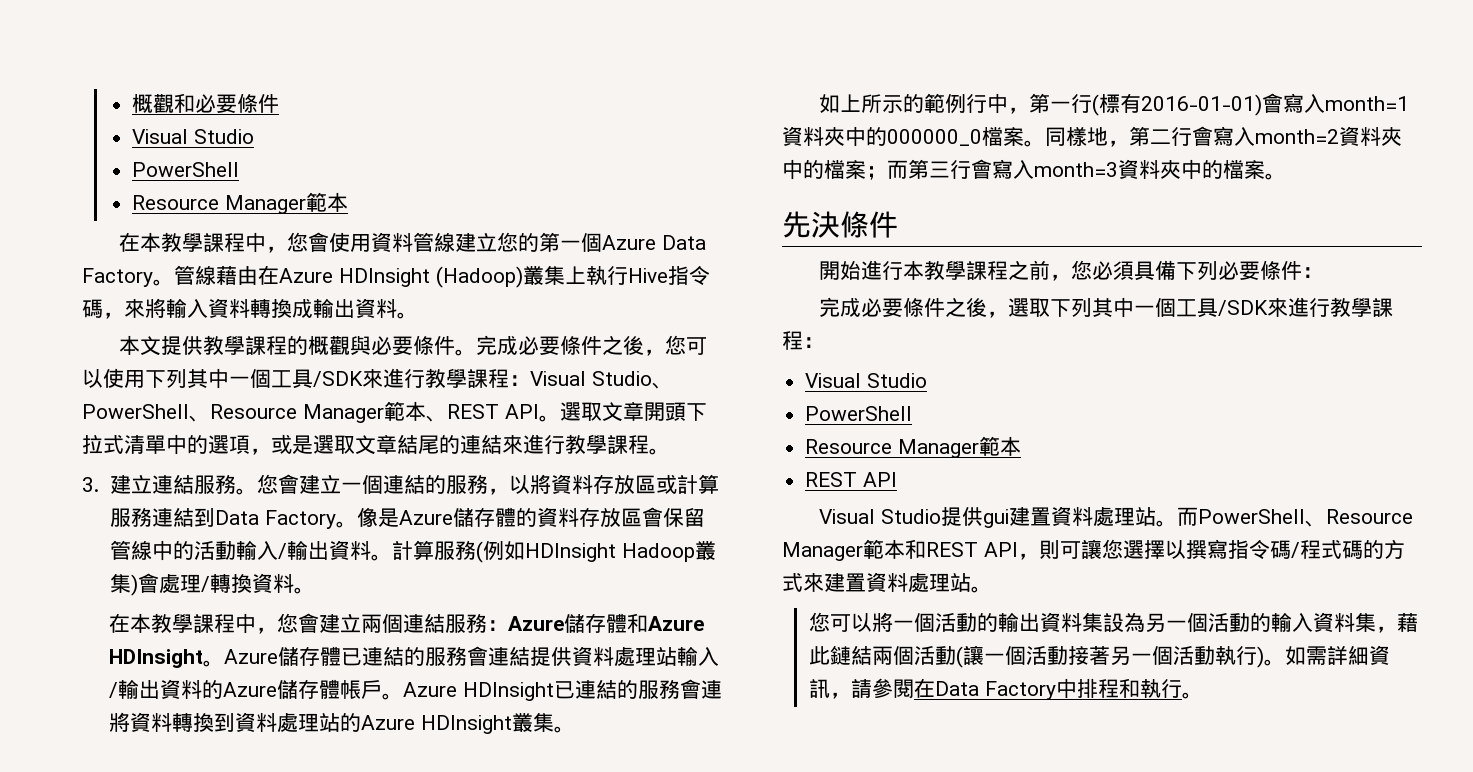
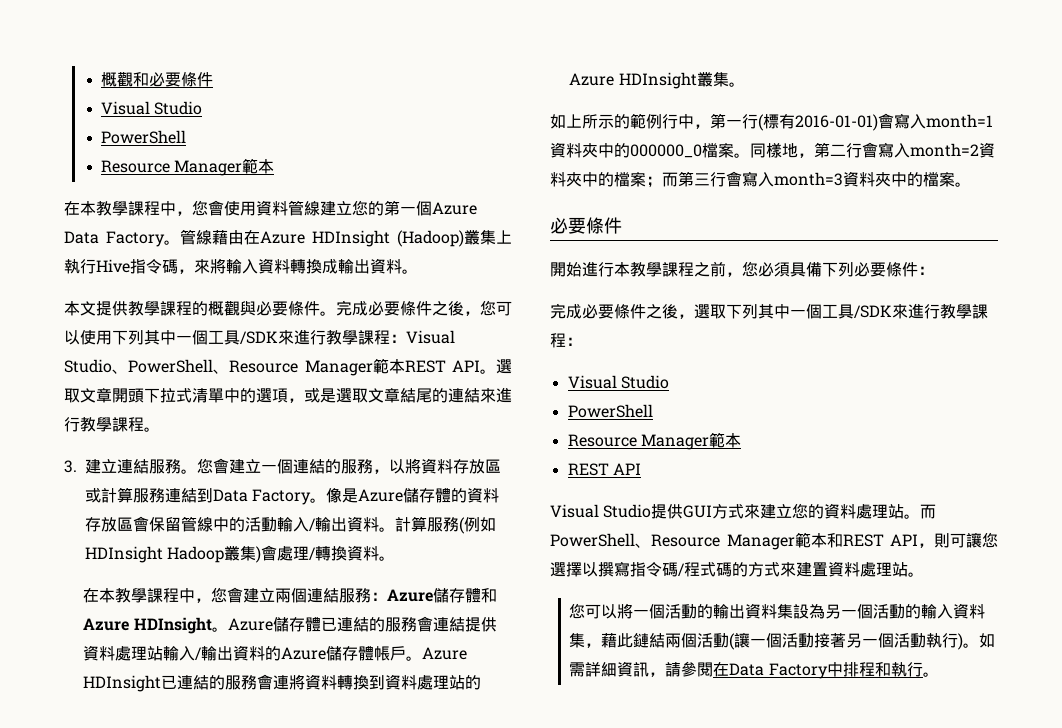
[426,415,447,422] 、 -> (405, 366) none
[782,211,840,238] 先決 -> [550,217,586,234] 必要
[982,507,1051,528] gui建置 -> [683,503,825,519] GUI方式來建立您的

